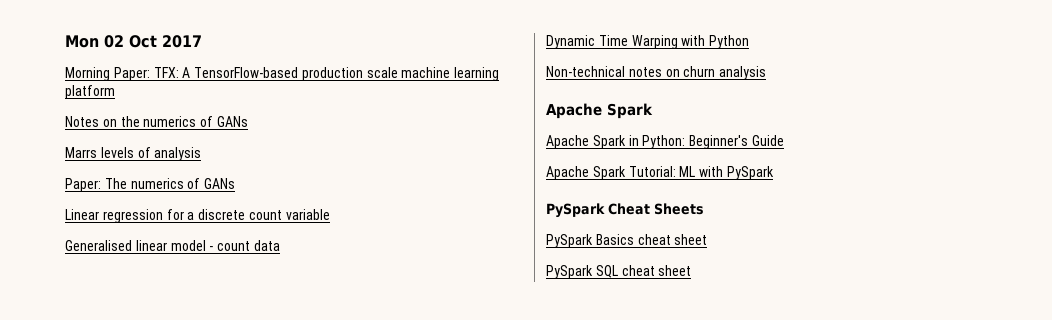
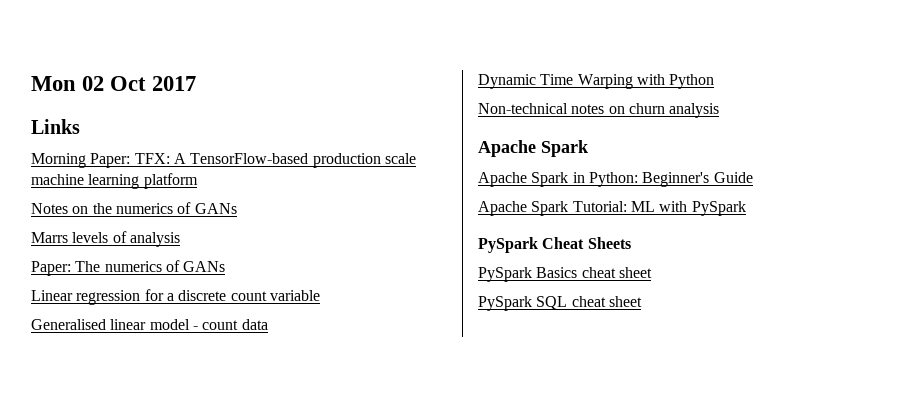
(202, 41) none -> [31,119,80,134] // Links

